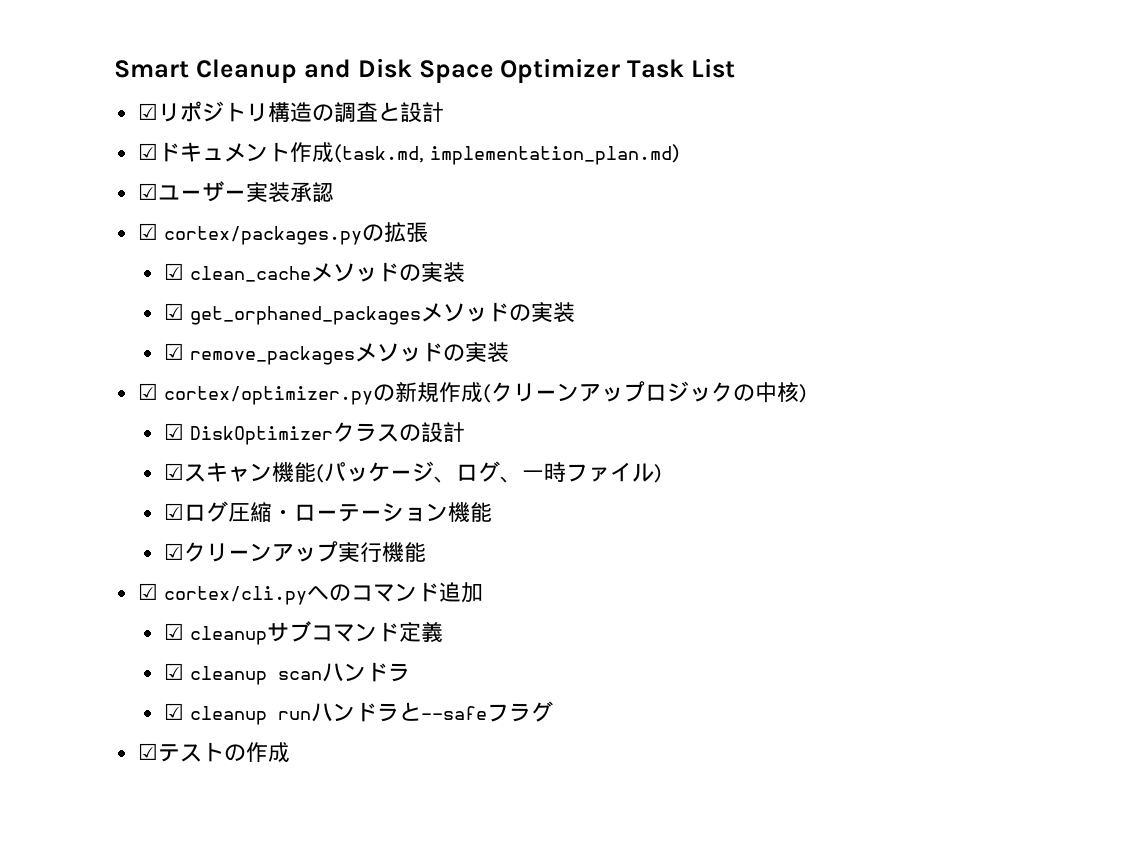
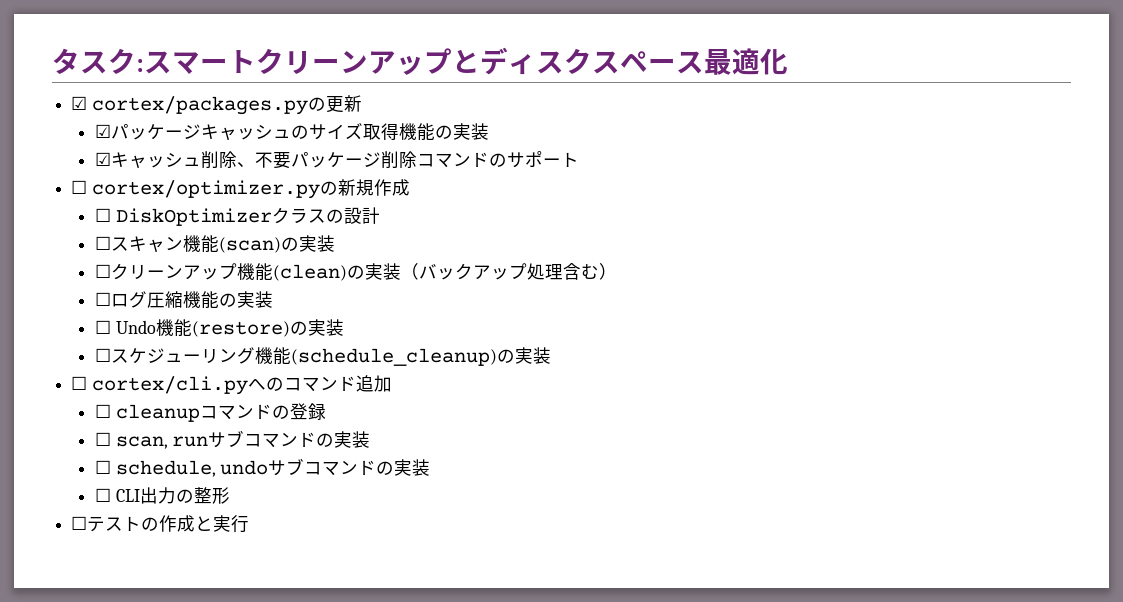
[114,58,736,84] [138,101,445,123] [138,142,681,165] [138,181,335,203] [138,222,429,245] [164,262,466,283] [164,302,576,325] [164,342,510,365] [138,381,808,405] [164,423,185,440] Smart Cleanup and Disk Space Optimizer Task List // ☑リポジトリ構造の調査と設計 // ☑ドキュメント作成(task.md, implementation_plan.md) // ☑ユーザー実装承認 // ☑ cortex/packages.pyの拡張 // ☑ clean_cacheメソッドの実装 // ☑ get_orphaned_packagesメソッドの実装 // ☑ remove_packagesメソッドの実装 // ☑ cortex/optimizer.pyの新規作成(クリーンアップロジックの中核) // ☑ -> [52,47,788,75] [71,95,362,115] [94,123,489,141] [94,151,579,169] [71,179,410,199] [94,208,111,222] タスク:スマートクリーンアップとディスクスペース最適化 // ☑ cortex/packages.pyの更新 // ☑パッケージキャッシュのサイズ取得機能の実装 // ☑キャッシュ削除、不要パッケージ削除コマンドのサポート // ☐ cortex/optimizer.pyの新規作成 // ☐
[164,463,185,480] ☑ -> [94,236,111,250] ☐
[316,461,663,483] [164,501,493,522] [164,541,427,563] [138,583,159,600] (パッケージ、ログ、一時ファイル) // ☑ログ圧縮・ローテーション機能 // ☑クリーンアップ実行機能 // ☑ -> [218,235,335,253] [94,263,617,281] [94,291,273,309] [94,319,344,337] [94,347,551,366] [71,376,88,390] (scan)の実装 // ☐クリーンアップ機能(clean)の実装（バックアップ処理含む） // ☐ログ圧縮機能の実装 // ☐ Undo機能(restore)の実装 // ☐スケジューリング機能(schedule_cleanup)の実装 // ☐
[164,621,444,645] [164,662,411,685] [164,701,554,725] [138,743,159,760] ☑ cleanupサブコマンド定義 // ☑ cleanup scanハンドラ // ☑ cleanup runハンドラと--safeフラグ // ☑ -> [94,403,326,422] [94,430,371,449] [94,458,431,477] [94,487,230,504] [71,516,88,530] ☐ cleanupコマンドの登録 // ☐ scan, runサブコマンドの実装 // ☐ schedule, undoサブコマンドの実装 // ☐ CLI出力の整形 // ☐
(291, 752) none -> [195,515,250,533] と実行

